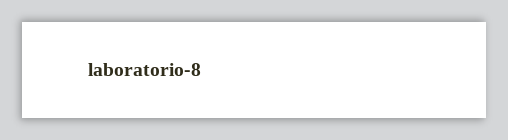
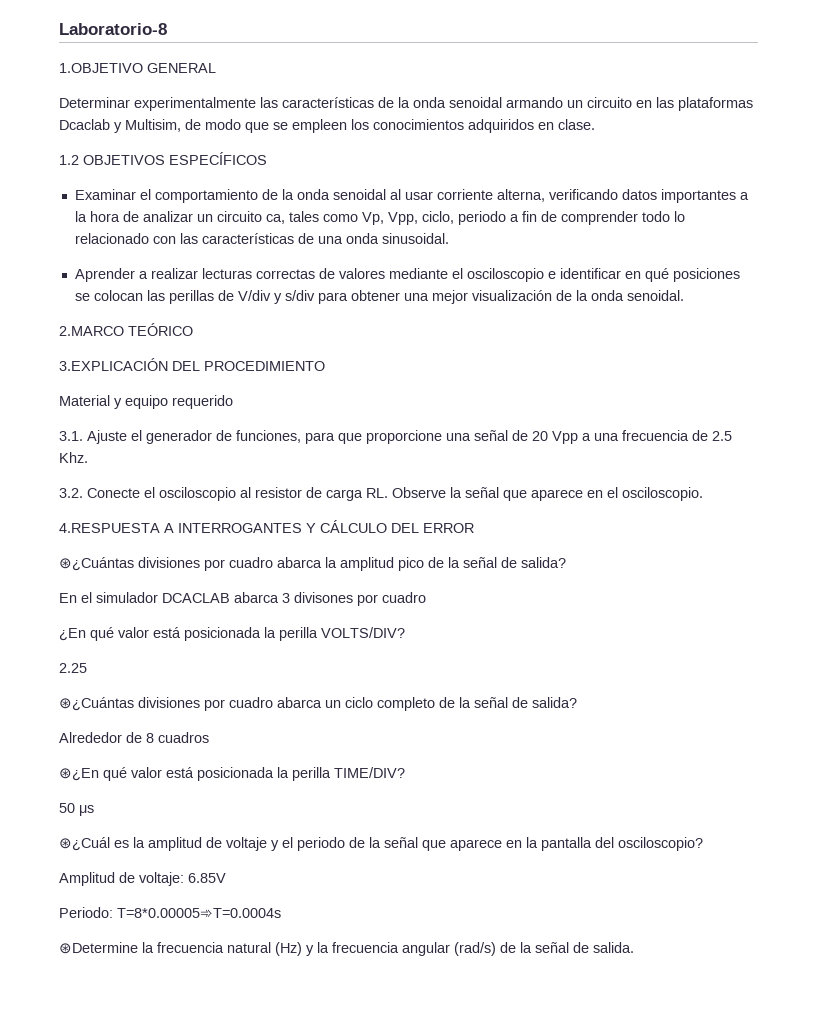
[88,63,201,76] laboratorio-8 -> [59,23,167,35] [59,63,216,73] [59,97,753,111] [59,119,595,133] [59,152,267,165] [74,189,749,203] [74,211,685,225] [74,233,449,244] [74,268,740,282] [74,290,684,304] [59,323,193,336] [59,358,325,371] [59,395,233,409] [59,430,732,444] [59,452,88,463] [59,487,703,501] [59,520,474,533] [59,557,566,571] [59,592,426,606] [59,627,405,641] [59,663,87,673] [59,697,577,711] [59,732,209,743] [59,767,405,781] [59,803,94,816] [59,837,703,851] [59,872,226,886] [59,907,281,918] [59,942,634,956] Laboratorio-8 // 1.OBJETIVO GENERAL // Determinar experimentalmente las características de la onda senoidal armando un circuito en las plataformas Dcaclab y Multisim, de modo que se empleen los conocimientos adquiridos en clase. // 1.2 OBJETIVOS ESPECÍFICOS // Examinar el comportamiento de la onda senoidal al usar corriente alterna, verificando datos importantes a la hora de analizar un circuito ca, tales como Vp, Vpp, ciclo, periodo a fin de comprender todo lo relacionado con las características de una onda sinusoidal. // Aprender a realizar lecturas correctas de valores mediante el osciloscopio e identificar en qué posiciones se colocan las perillas de V/div y s/div para obtener una mejor visualización de la onda senoidal. // 2.MARCO TEÓRICO // 3.EXPLICACIÓN DEL PROCEDIMIENTO // Material y equipo requerido // 3.1. Ajuste el generador de funciones, para que proporcione una señal de 20 Vpp a una frecuencia de 2.5 Khz. // 3.2. Conecte el osciloscopio al resistor de carga RL. Observe la señal que aparece en el osciloscopio. // 4.RESPUESTA A INTERROGANTES Y CÁLCULO DEL ERROR // ⊛¿Cuántas divisiones por cuadro abarca la amplitud pico de la señal de salida? // En el simulador DCACLAB abarca 3 divisones por cuadro // ¿En qué valor está posicionada la perilla VOLTS/DIV? // 2.25 // ⊛¿Cuántas divisiones por cuadro abarca un ciclo completo de la señal de salida? // Alrededor de 8 cuadros // ⊛¿En qué valor está posicionada la perilla TIME/DIV? // 50 μs // ⊛¿Cuál es la amplitud de voltaje y el periodo de la señal que aparece en la pantalla del osciloscopio? // Amplitud de voltaje: 6.85V // Periodo: T=8*0.00005➾T=0.0004s // ⊛Determine la frecuencia natural (Hz) y la frecuencia angular (rad/s) de la señal de salida.

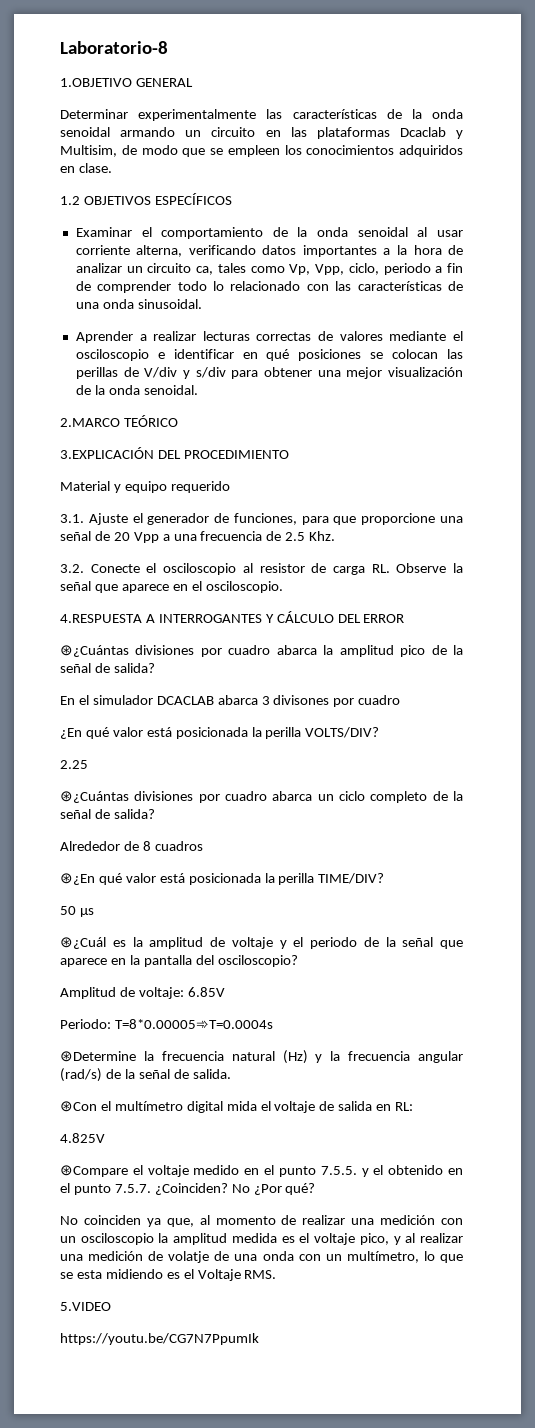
(634, 947) none -> [60,1101,414,1113] [60,1133,105,1143] [60,1165,463,1177] [60,1183,316,1195] [60,1215,463,1227] [60,1233,464,1245] [60,1251,463,1263] [60,1269,277,1281] [60,1302,111,1311] [60,1333,259,1345] // ⊛Con el multímetro digital mida el voltaje de salida en RL: // 4.825V // ⊛Compare el voltaje medido en el punto 7.5.5. y el obtenido en el punto 7.5.7. ¿Coinciden? No ¿Por qué? // No coinciden ya que, al momento de realizar una medición con un osciloscopio la amplitud medida es el voltaje pico, y al realizar una medición de volatje de una onda con un multímetro, lo que se esta midiendo es el Voltaje RMS. // 5.VIDEO // https://youtu.be/CG7N7PpumIk

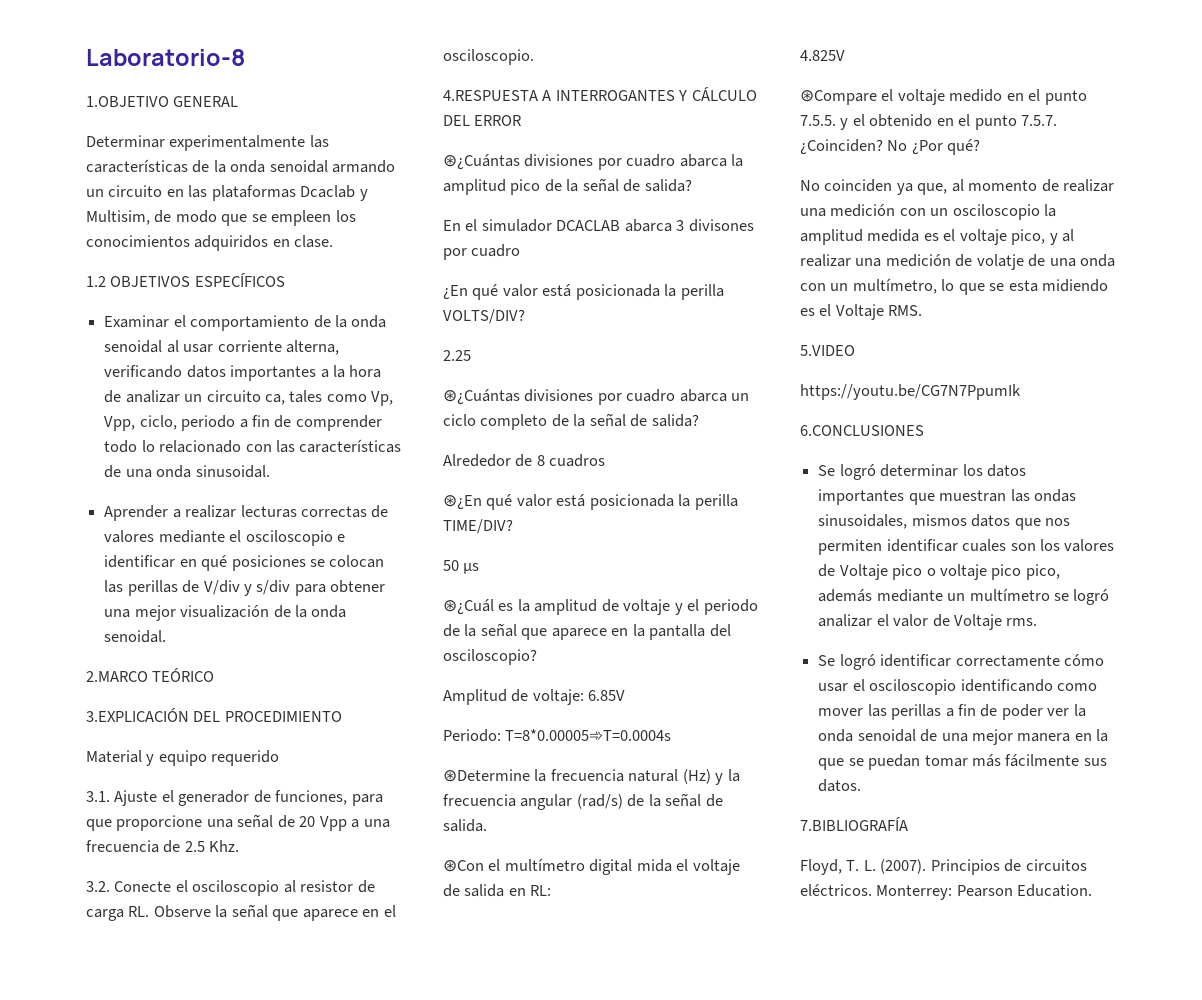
(259, 1339) none -> [800,425,924,436] [818,464,1026,480] [818,489,1076,505] [818,514,1070,530] [818,539,1115,555] [818,564,1060,580] [818,588,1110,605] [818,614,1038,630] [818,654,1104,670] [818,679,1097,695] [818,704,1086,720] [818,729,1109,745] [818,754,1107,770] [818,779,862,792] [800,817,908,831] [800,859,1087,875] [800,884,1093,900] // 6.CONCLUSIONES // Se logró determinar los datos importantes que muestran las ondas sinusoidales, mismos datos que nos permiten identificar cuales son los valores de Voltaje pico o voltaje pico pico, además mediante un multímetro se logró analizar el valor de Voltaje rms. // Se logró identificar correctamente cómo usar el osciloscopio identificando como mover las perillas a fin de poder ver la onda senoidal de una mejor manera en la que se puedan tomar más fácilmente sus datos. // 7.BIBLIOGRAFÍA // Floyd, T. L. (2007). Principios de circuitos eléctricos. Monterrey: Pearson Education.

